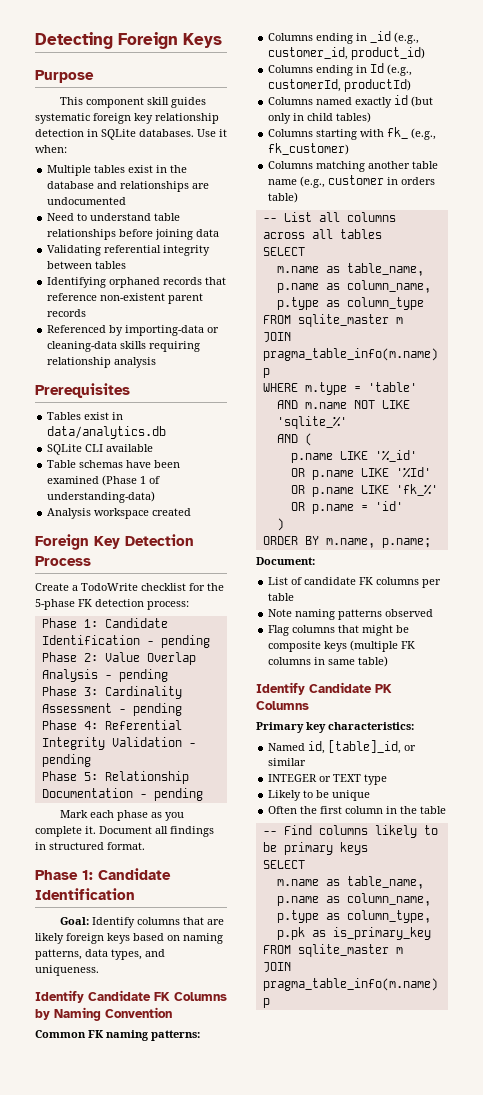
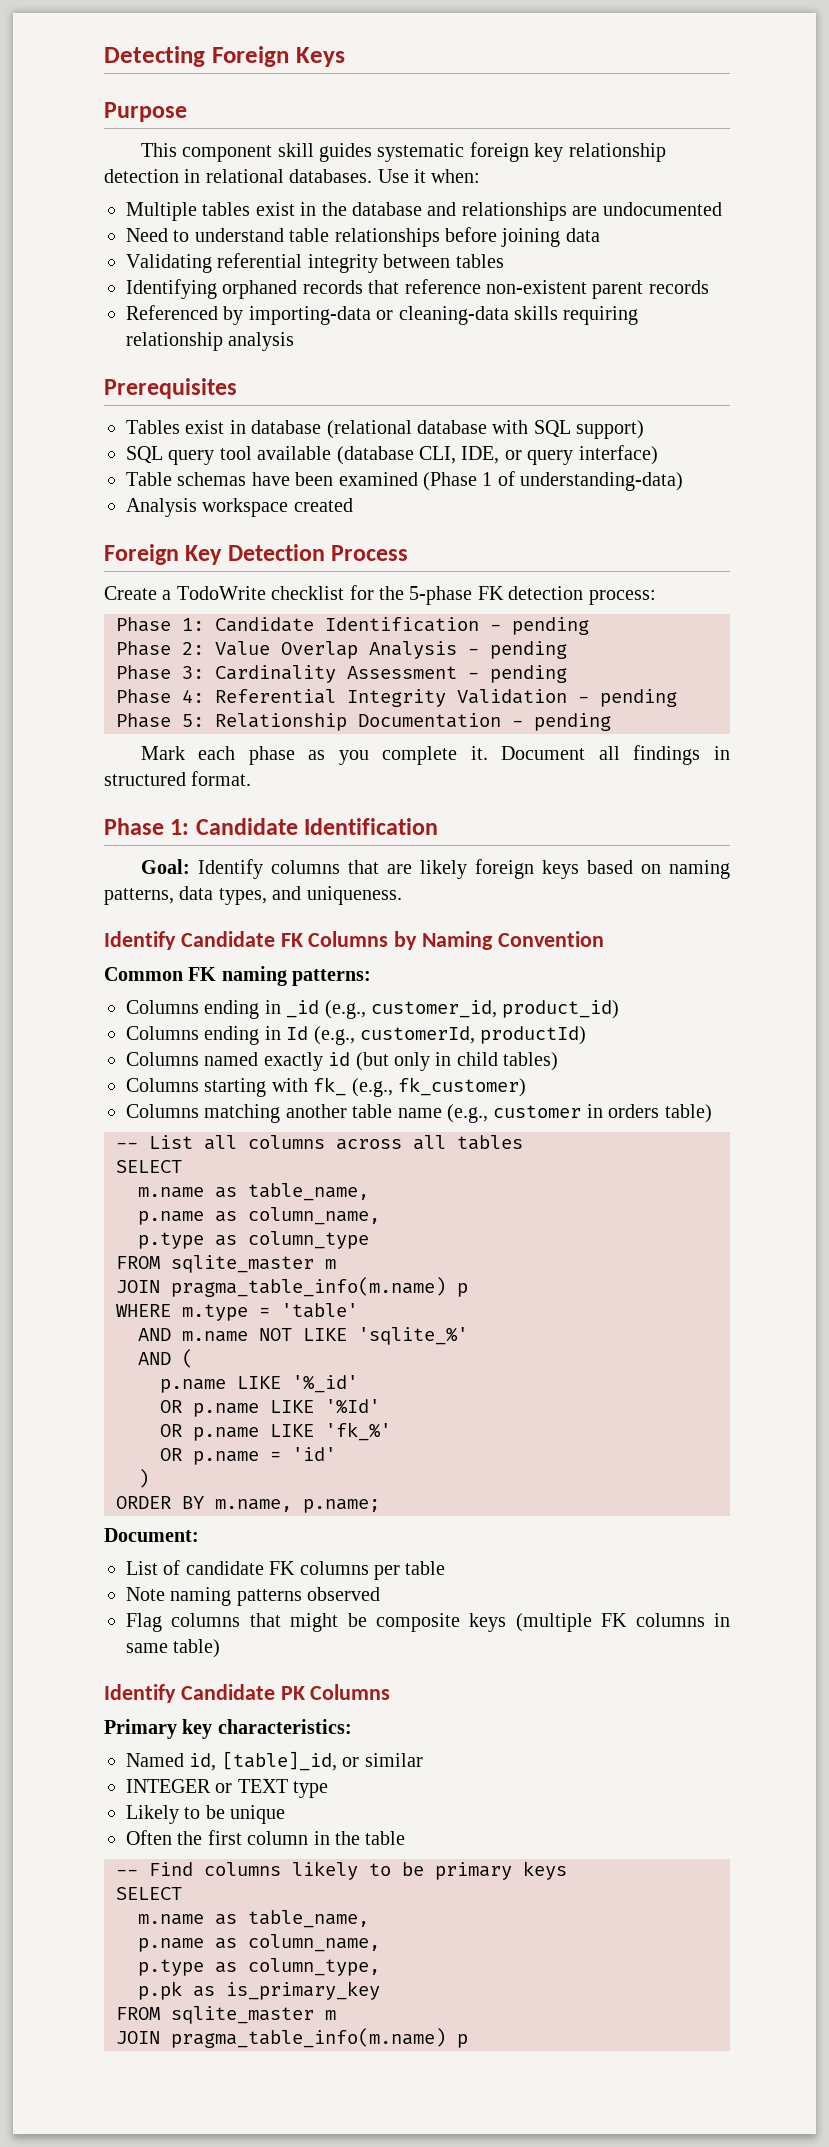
[101,129,136,140] SQLite -> [205,169,284,183] relational
[47,426,167,439] [47,444,154,455] data/analytics.db // SQLite CLI available -> [251,420,645,439] [126,445,658,465] database (relational database with SQL support) // SQL query tool available (database CLI, IDE, or query interface)

